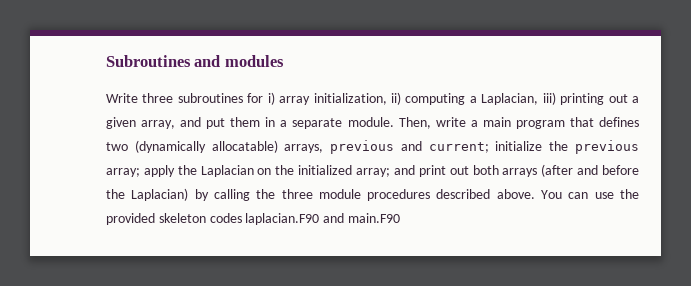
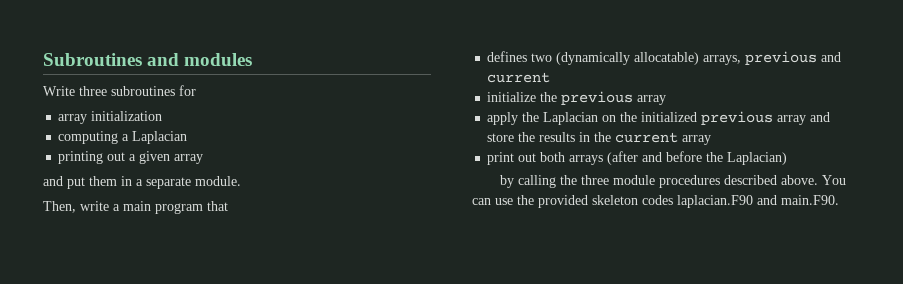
[267,92,556,105] i) array initialization, ii) computing a Laplacian, iii) -> [58,111,163,124] [58,131,188,144] // array initialization // computing a Laplacian //
[141,120,176,129] array, -> [174,154,204,164] array //
(394, 122) none -> (241, 181) //
(594, 122) none -> (228, 206) //
[428,142,489,153] current; -> [487,72,551,83] current //
[106,168,140,177] array; -> [637,95,667,105] array //
[356,165,415,177] array; and -> [701,111,831,125] [487,132,712,145] previous array and store the results in the current array //
(189, 194) none -> (788, 158) //
[347,213,400,223] main.F90 -> [781,195,839,205] main.F90.

